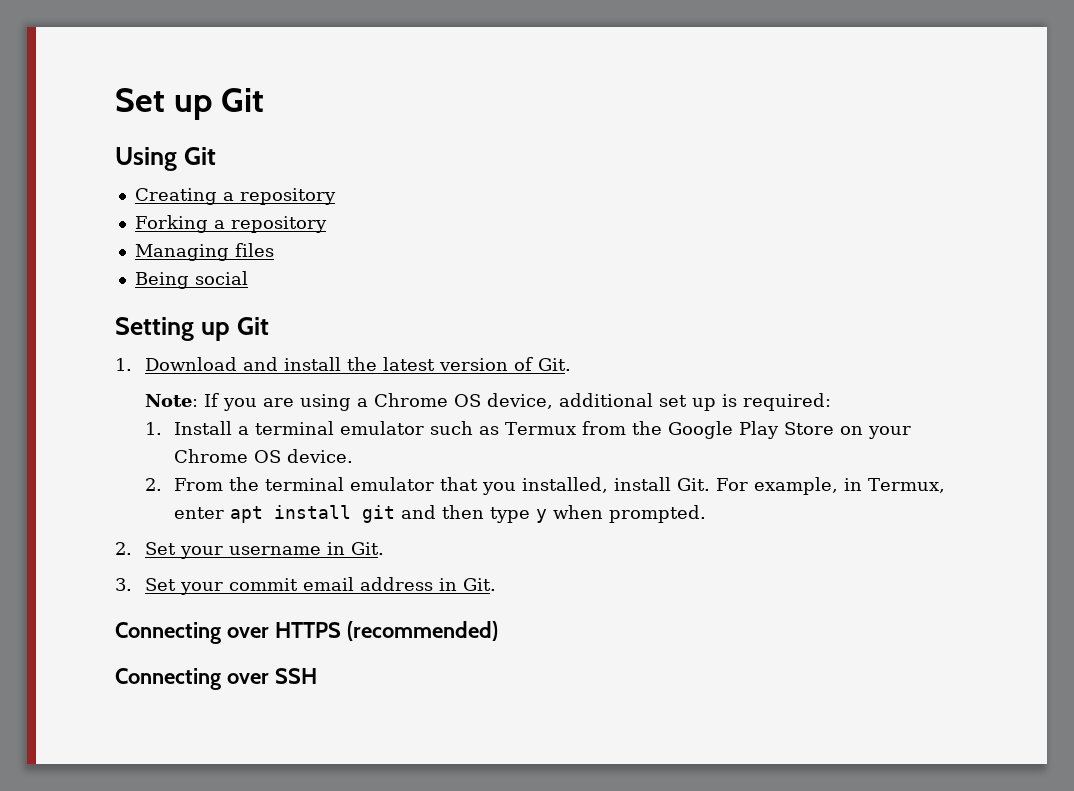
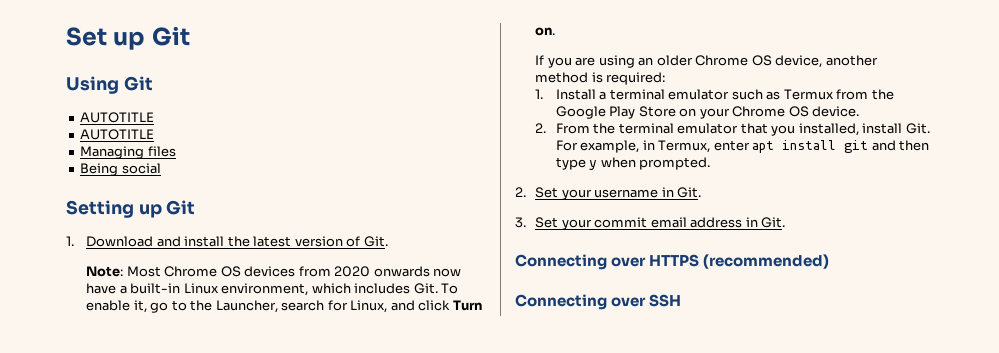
[134,188,336,205] [134,215,327,233] Creating a repository // Forking a repository -> [80,112,155,123] [80,129,155,140] AUTOTITLE // AUTOTITLE
(198, 400) none -> [126,266,462,277] [86,283,459,296] [86,300,482,313] [535,27,556,36] Most Chrome OS devices from 2020 onwards now have a built-in Linux environment, which includes Git. To enable it, go to the Launcher, search for Linux, and click Turn on. //
[356,398,368,407] a -> [638,55,693,66] an older
[558,393,716,411] additional set up -> [825,55,878,66] [535,72,589,83] another method

